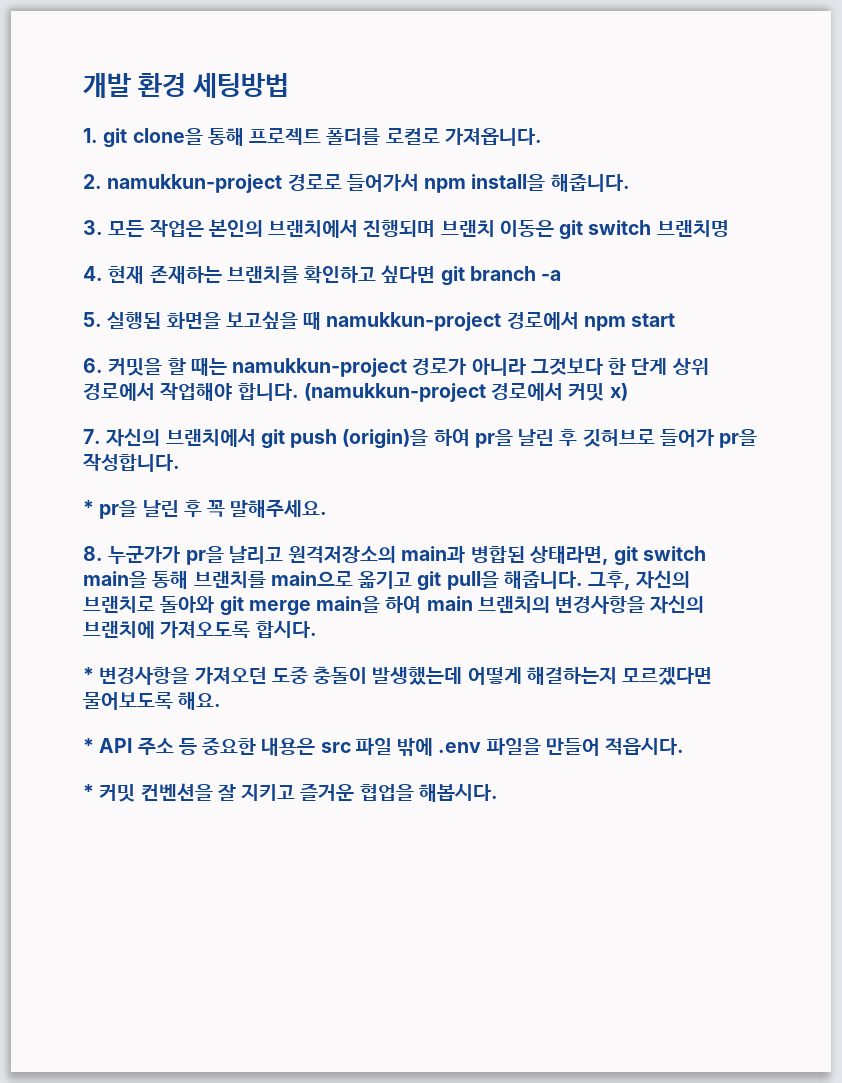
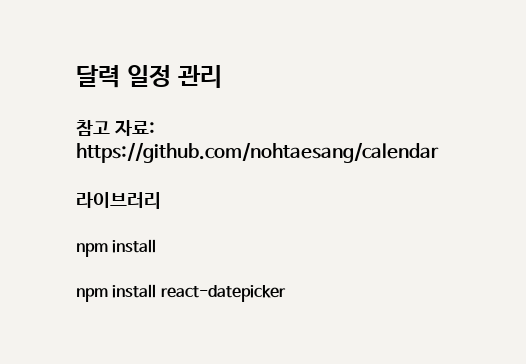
[83,73,290,98] [83,128,542,148] [83,173,630,193] [83,219,729,240] [83,265,562,286] [83,311,676,331] [83,358,709,377] [83,382,628,402] [83,428,758,449] [83,453,180,472] [83,499,328,519] [83,546,707,566] [83,570,691,591] [83,595,705,616] [83,621,317,639] [83,666,713,685] [83,692,222,710] [83,737,685,756] [83,783,498,802] 개발 환경 세팅방법 // 1. git clone을 통해 프로젝트 폴더를 로컬로 가져옵니다. // 2. namukkun-project 경로로 들어가서 npm install을 해줍니다. // 3. 모든 작업은 본인의 브랜치에서 진행되며 브랜치 이동은 git switch 브랜치명 // 4. 현재 존재하는 브랜치를 확인하고 싶다면 git branch -a // 5. 실행된 화면을 보고싶을 때 namukkun-project 경로에서 npm start // 6. 커밋을 할 때는 namukkun-project 경로가 아니라 그것보다 한 단게 상위 경로에서 작업해야 합니다. (namukkun-project 경로에서 커밋 x) // 7. 자신의 브랜치에서 git push (origin)을 하여 pr을 날린 후 깃허브로 들어가 pr을 작성합니다. // * pr을 날린 후 꼭 말해주세요. // 8. 누군가가 pr을 날리고 원격저장소의 main과 병합된 상태라면, git switch main을 통해 브랜치를 main으로 옮기고 git pull을 해줍니다. 그후, 자신의 브랜치로 돌아와 git merge main을 하여 main 브랜치의 변경사항을 자신의 브랜치에 가져오도록 합시다. // * 변경사항을 가져오던 도중 충돌이 발생했는데 어떻게 해결하는지 모르겠다면 물어보도록 해요. // * API 주소 등 중요한 내용은 src 파일 밖에 .env 파일을 만들어 적읍시다. // * 커밋 컨벤션을 잘 지키고 즐거운 협업을 해봅시다. -> [76,65,222,88] [76,120,155,136] [76,142,439,163] [76,192,161,209] [76,239,157,257] [76,284,286,302] 달력 일정 관리 // 참고 자료: https://github.com/nohtaesang/calendar // 라이브러리 // npm install // npm install react-datepicker

